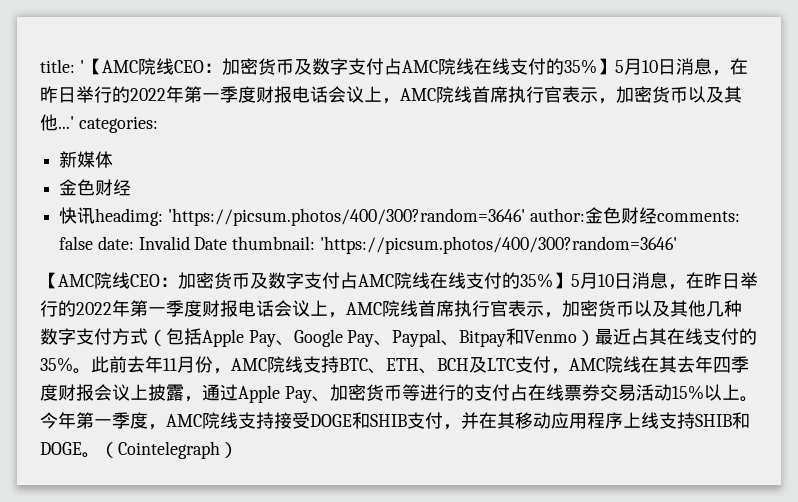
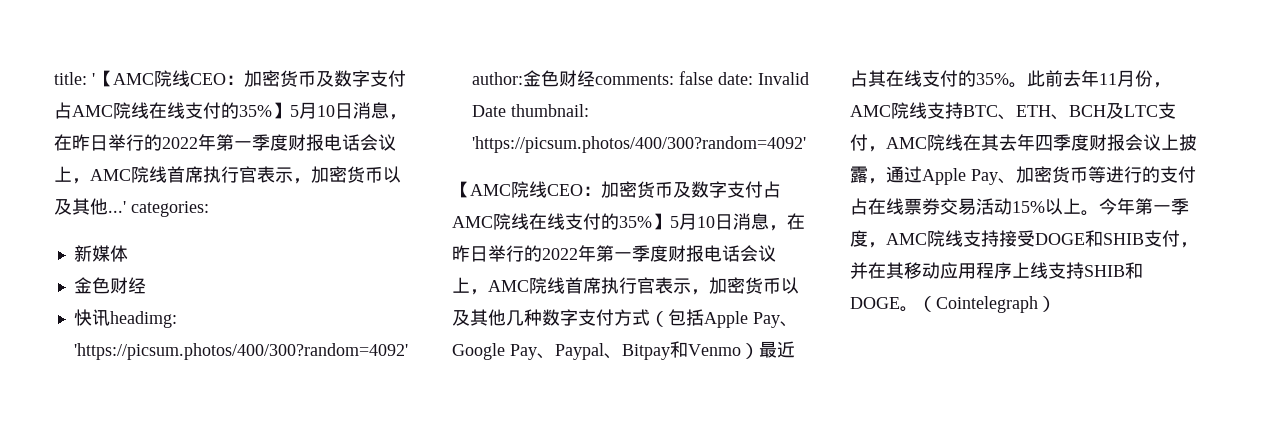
[167,208,525,226] 'https://picsum.photos/400/300?random=3646' -> [73,343,408,360] 'https://picsum.photos/400/300?random=4092'
[319,236,677,254] 'https://picsum.photos/400/300?random=3646' -> [471,136,806,153] 'https://picsum.photos/400/300?random=4092'

